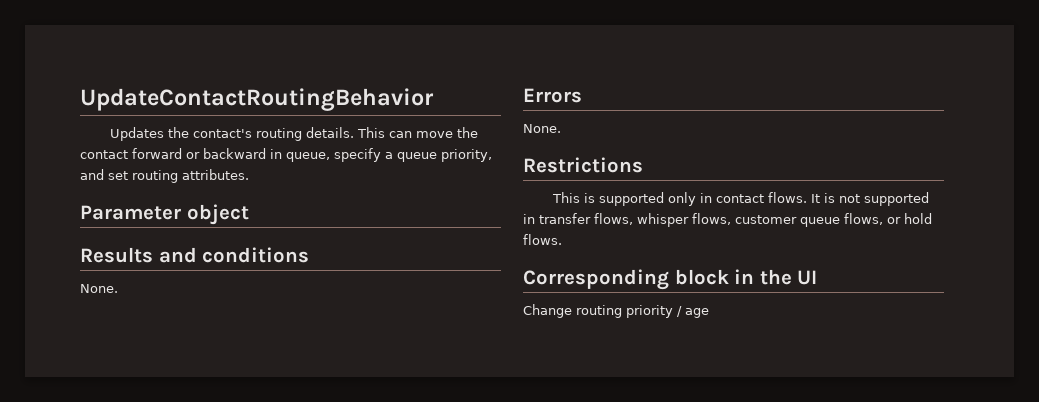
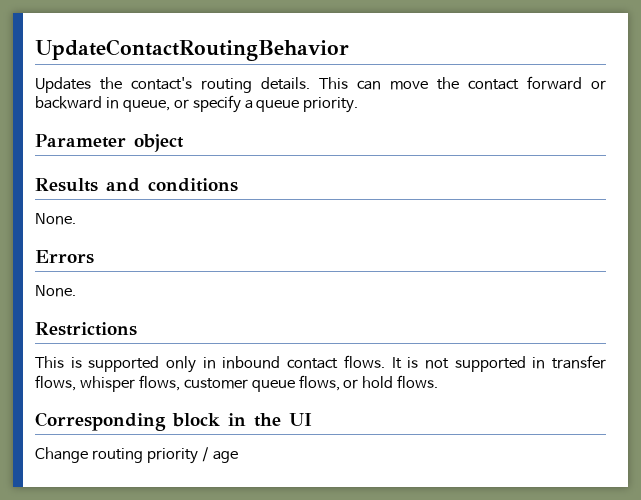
(330, 157) none -> [173,99,189,109] or
[441,149,492,162] [80,169,249,183] priority, and set routing attributes. -> [303,97,359,113] priority.
(712, 198) none -> [222,356,281,369] inbound

